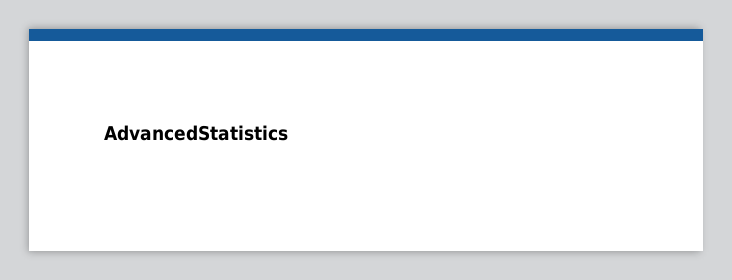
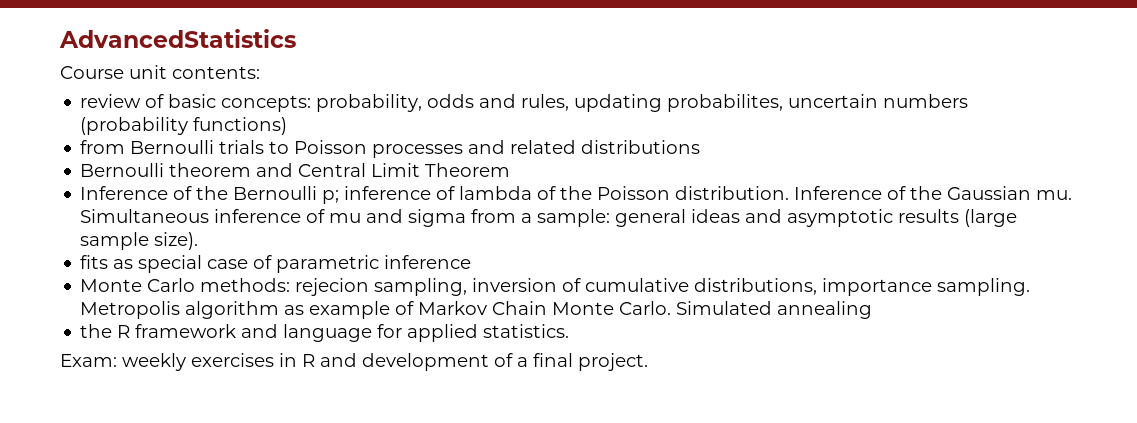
(288, 133) none -> [60,65,260,79] [80,94,969,112] [80,117,288,135] [80,140,701,158] [80,163,511,177] [80,186,1073,204] [80,209,1018,227] [80,232,199,250] [80,255,472,273] [80,278,1031,296] [80,301,873,319] [80,324,570,342] [60,353,648,371] // Course unit contents: // review of basic concepts: probability, odds and rules, updating probabilites, uncertain numbers (probability functions) // from Bernoulli trials to Poisson processes and related distributions // Bernoulli theorem and Central Limit Theorem // Inference of the Bernoulli p; inference of lambda of the Poisson distribution. Inference of the Gaussian mu. Simultaneous inference of mu and sigma from a sample: general ideas and asymptotic results (large sample size). // fits as special case of parametric inference // Monte Carlo methods: rejecion sampling, inversion of cumulative distributions, importance sampling. Metropolis algorithm as example of Markov Chain Monte Carlo. Simulated annealing // the R framework and language for applied statistics. // Exam: weekly exercises in R and development of a final project.

